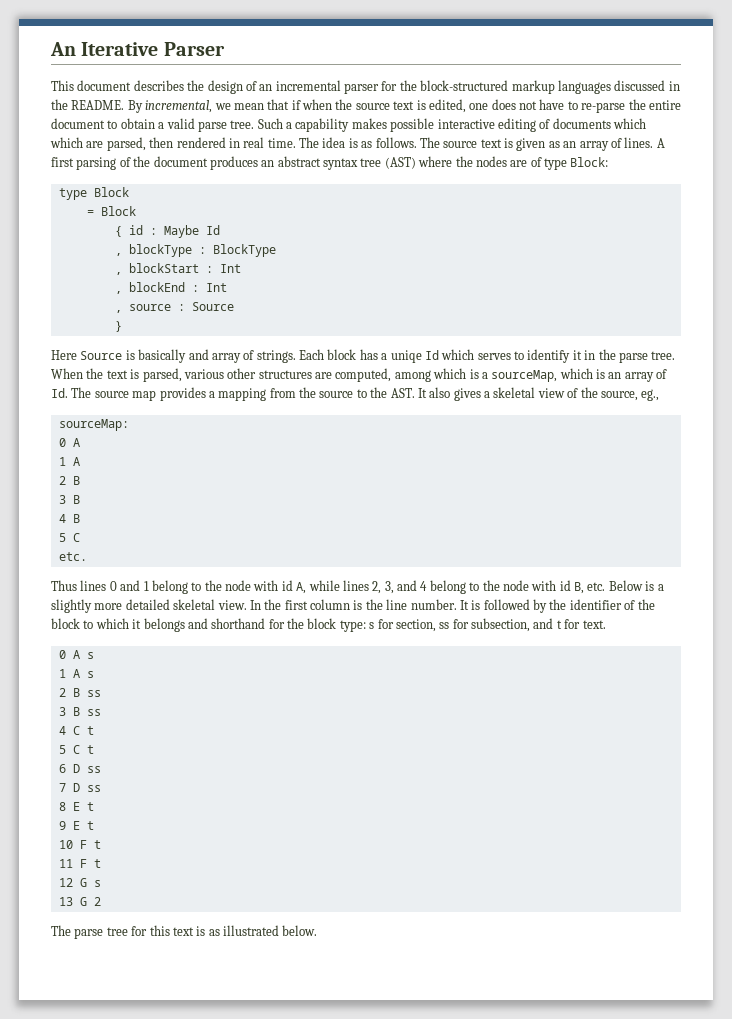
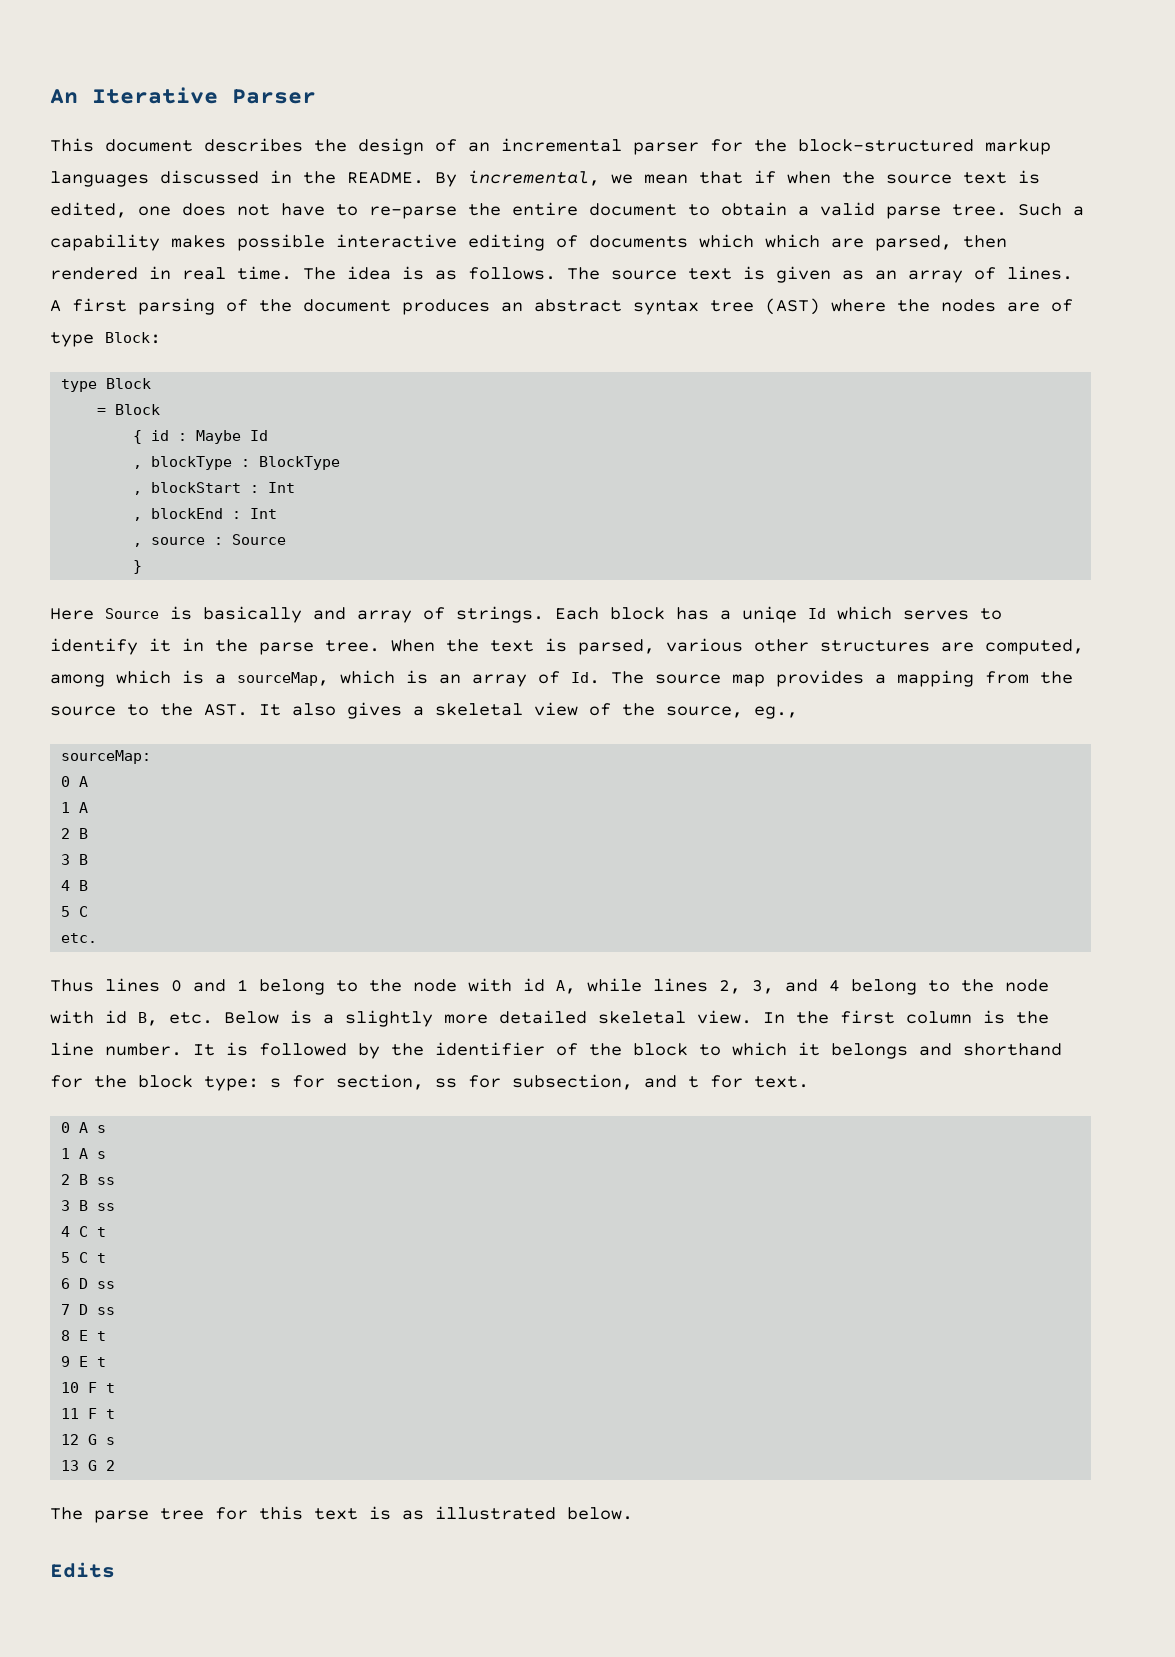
(318, 930) none -> [50,1562,115,1578] // Edits

